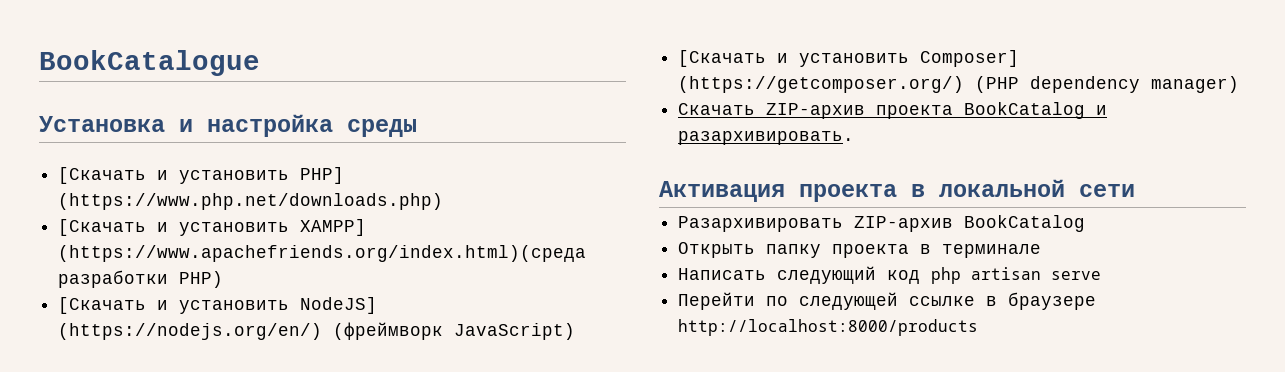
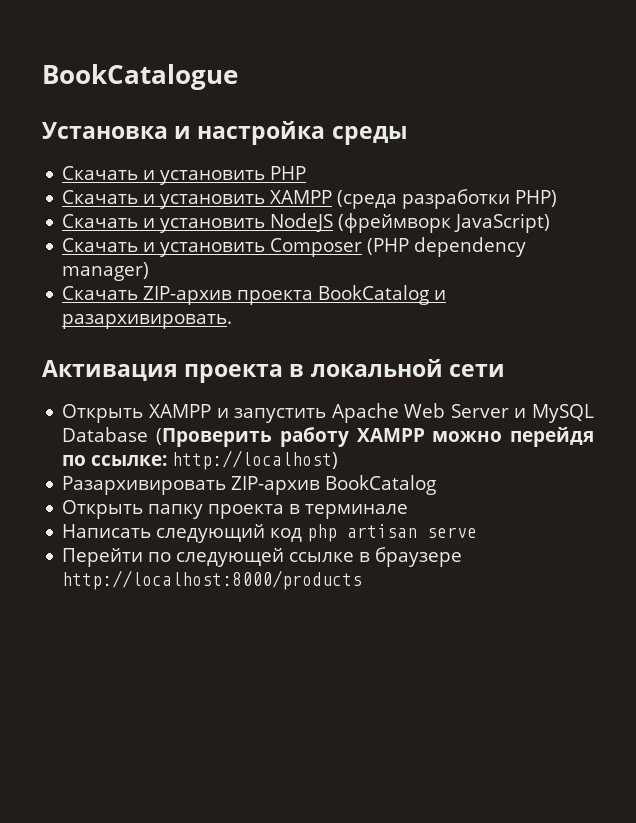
[58,167,345,184] [58,193,444,210] [58,219,367,236] [58,245,587,262] [Скачать и установить PHP] (https://www.php.net/downloads.php) // [Скачать и установить XAMPP] (https://www.apachefriends.org/index.html)(среда -> [62,166,307,185] [62,190,398,209] Скачать и установить PHP // Скачать и установить XAMPP (среда
[58,297,378,314] [58,323,323,340] [Скачать и установить NodeJS] (https://nodejs.org/en/) -> [62,213,334,233] Скачать и установить NodeJS
[678,50,1020,67] [678,76,965,93] [Скачать и установить Composer] (https://getcomposer.org/) -> [62,238,363,257] Скачать и установить Composer
(1135, 190) none -> [62,403,594,423] [62,427,594,447] [62,450,339,470] // Открыть XAMPP и запустить Apache Web Server и MySQL Database (Проверить работу XAMPP можно перейдя по ссылке: http://localhost)

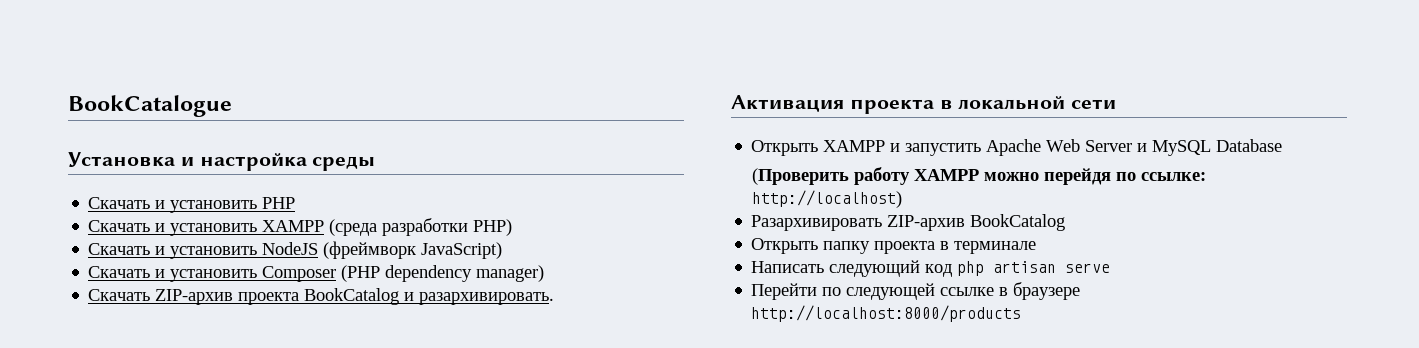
(149, 434) none -> (1283, 145) //

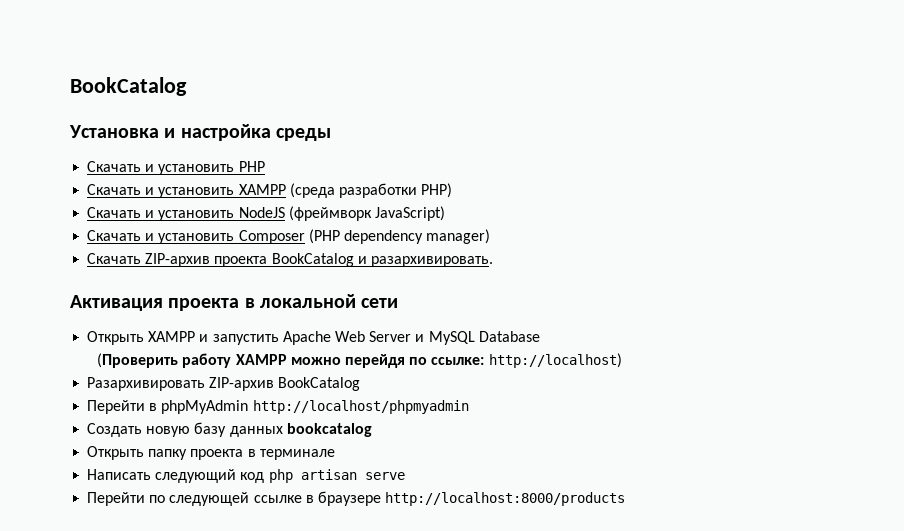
[68,95,232,117] BookCatalogue -> [70,77,187,96] BookCatalog
(1066, 222) none -> [87,400,469,414] [87,422,372,437] // Перейти в phpMyAdmin http://localhost/phpmyadmin // Создать новую базу данных bookcatalog

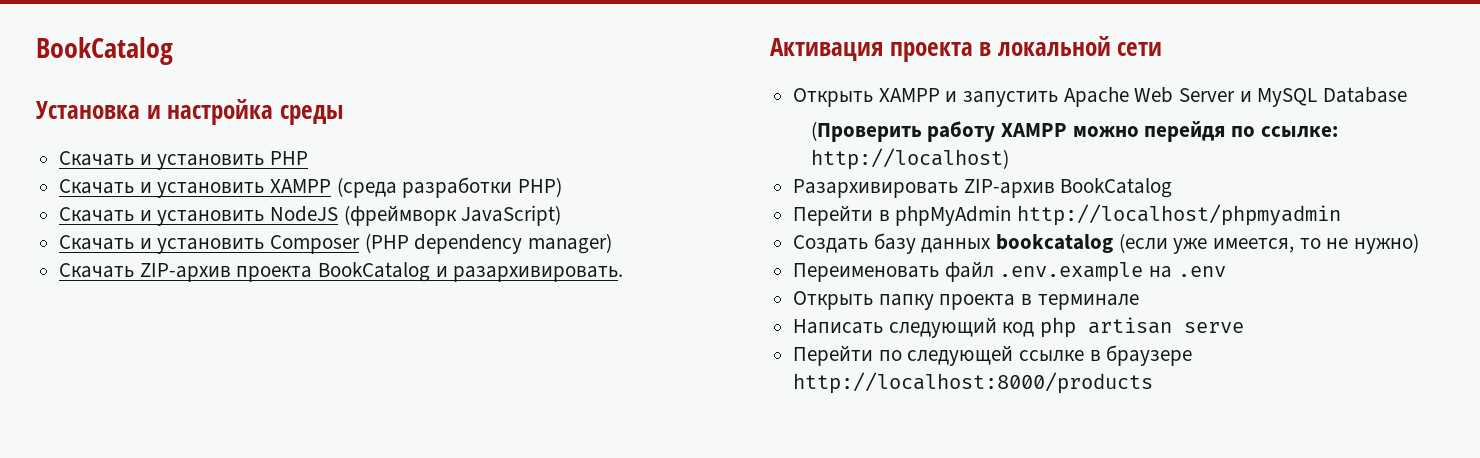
[146,426,191,437] новую -> (869, 244) none
(372, 430) none -> [1118,233,1420,254] [793,261,1226,282] (если уже имеется, то не нужно) // Переименовать файл .env.example на .env

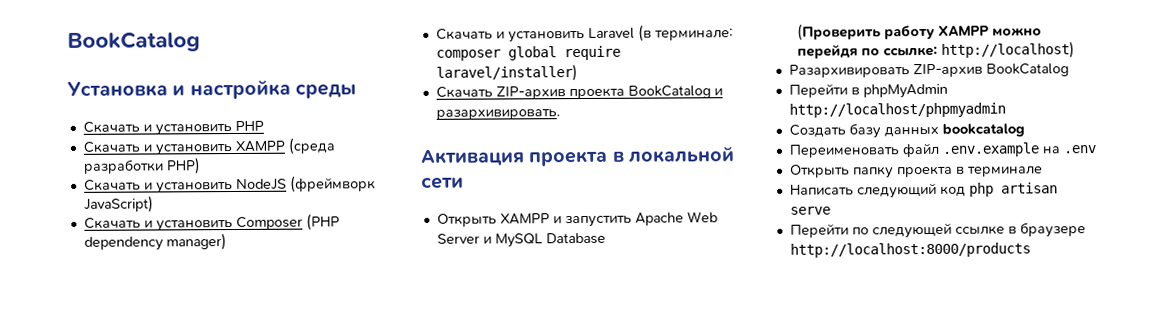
(613, 243) none -> [435,24,733,43] [435,45,621,61] [435,64,578,82] // Скачать и установить Laravel (в терминале: composer global require laravel/installer)
[1118,233,1420,254] (если уже имеется, то не нужно) -> (1025, 130) none

